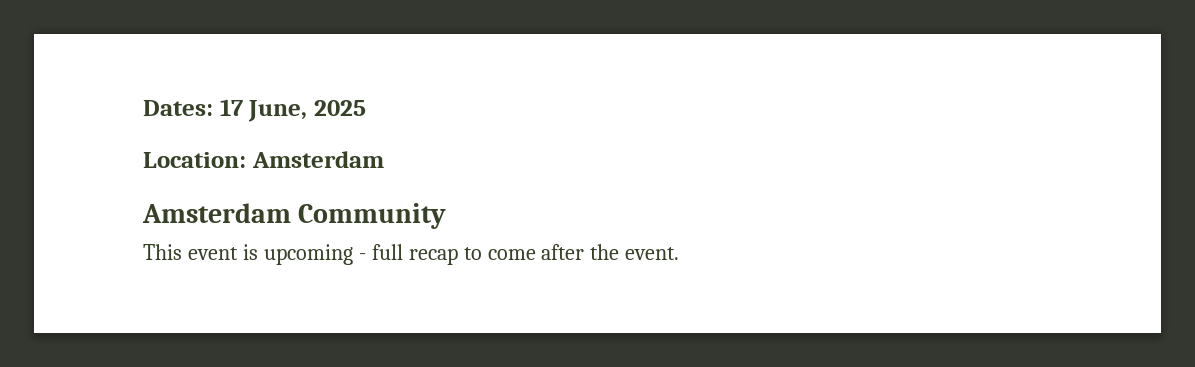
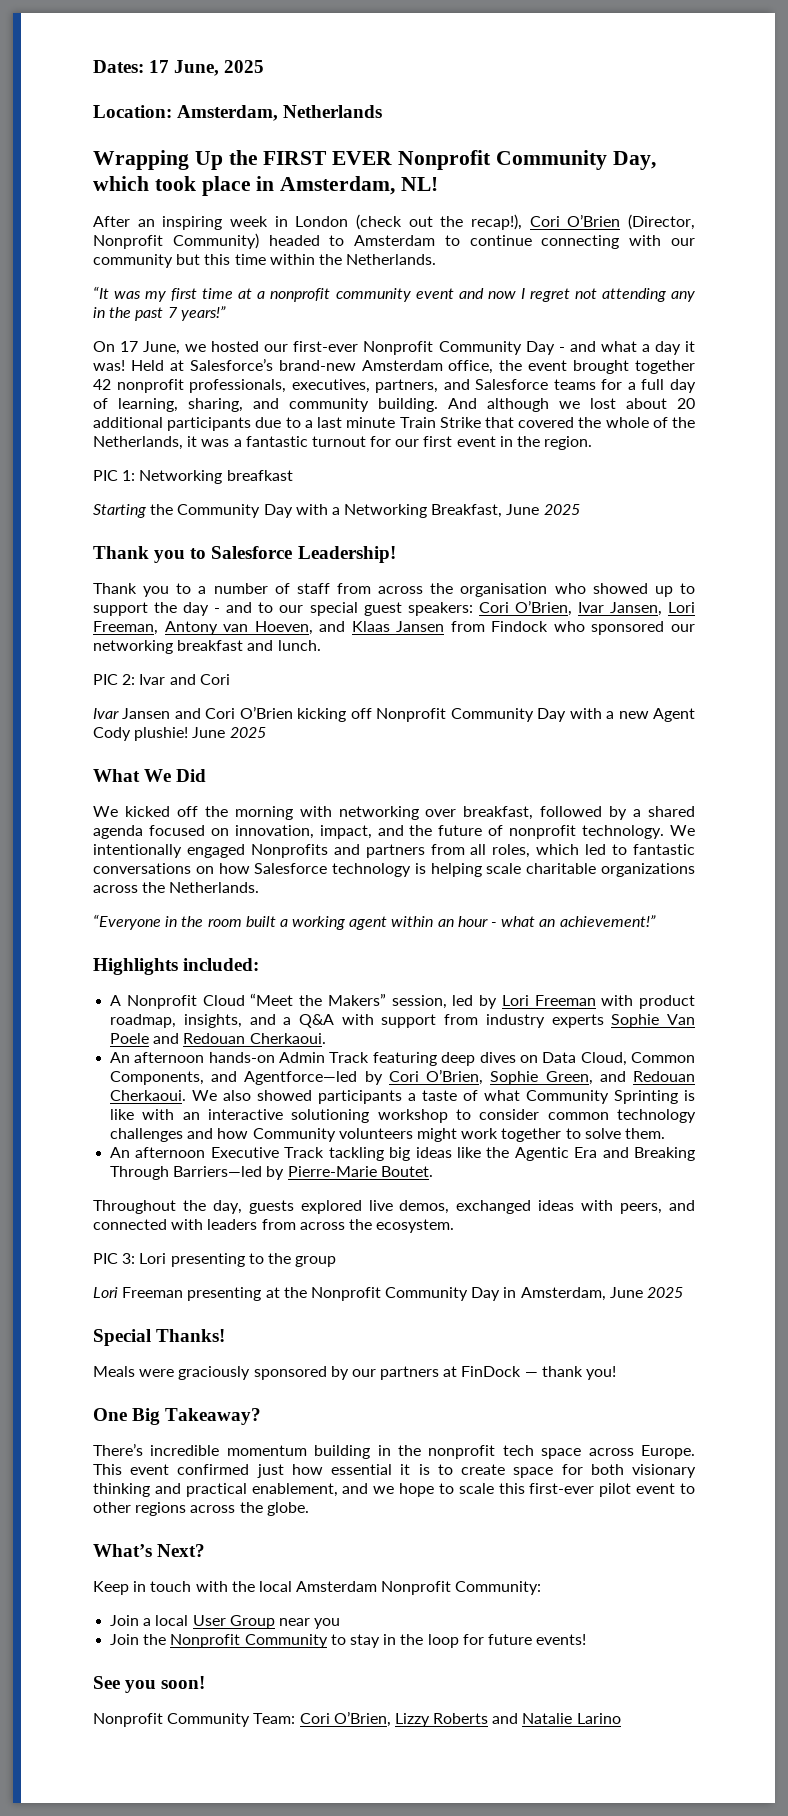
[251,151,384,168] [142,203,447,229] [143,244,680,265] Amsterdam // Amsterdam Community // This event is upcoming - full recap to come after the event. -> [177,105,383,121] [93,150,656,170] [93,176,439,196] [93,214,695,230] [93,233,695,249] [93,254,437,268] [93,286,695,302] [93,306,226,321] [93,341,696,355] [93,358,695,374] [93,379,696,393] [93,398,695,412] [93,417,695,431] [93,436,593,450] [93,470,293,484] [93,504,580,518] [93,546,396,563] [93,583,695,597] [93,600,695,616] [93,621,695,635] [93,640,321,654] [93,674,230,685] [93,706,695,722] [93,727,266,741] [93,769,207,782] [93,806,695,820] [93,825,695,839] [93,844,695,858] [93,863,695,877] [93,882,260,893] [93,914,656,930] [93,958,260,975] [110,993,695,1009] [110,1014,696,1028] [110,1033,326,1044] [110,1052,696,1066] [110,1069,696,1085] [110,1090,695,1104] [110,1109,696,1123] [110,1128,665,1142] [110,1147,696,1161] [110,1166,433,1180] [93,1200,695,1214] [93,1219,455,1233] [93,1253,337,1267] [93,1287,684,1301] [93,1329,226,1346] [93,1366,617,1380] [93,1408,262,1425] [93,1443,695,1459] [93,1464,696,1478] [93,1483,695,1497] [93,1502,309,1516] [93,1544,206,1557] [93,1581,542,1595] [110,1615,341,1629] [110,1634,587,1648] [93,1676,206,1693] [93,1711,621,1727] Amsterdam, Netherlands // Wrapping Up the FIRST EVER Nonprofit Community Day, which took place in Amsterdam, NL! // After an inspiring week in London (check out the recap!), Cori O’Brien (Director, Nonprofit Community) headed to Amsterdam to continue connecting with our community but this time within the Netherlands. // “It was my first time at a nonprofit community event and now I regret not attending any in the past 7 years!” // On 17 June, we hosted our first-ever Nonprofit Community Day - and what a day it was! Held at Salesforce’s brand-new Amsterdam office, the event brought together 42 nonprofit professionals, executives, partners, and Salesforce teams for a full day of learning, sharing, and community building. And although we lost about 20 additional participants due to a last minute Train Strike that covered the whole of the Netherlands, it was a fantastic turnout for our first event in the region. // PIC 1: Networking breafkast // Starting the Community Day with a Networking Breakfast, June 2025 // Thank you to Salesforce Leadership! // Thank you to a number of staff from across the organisation who showed up to support the day - and to our special guest speakers: Cori O’Brien, Ivar Jansen, Lori Freeman, Antony van Hoeven, and Klaas Jansen from Findock who sponsored our networking breakfast and lunch. // PIC 2: Ivar and Cori // Ivar Jansen and Cori O’Brien kicking off Nonprofit Community Day with a new Agent Cody plushie! June 2025 // What We Did // We kicked off the morning with networking over breakfast, followed by a shared agenda focused on innovation, impact, and the future of nonprofit technology. We intentionally engaged Nonprofits and partners from all roles, which led to fantastic conversations on how Salesforce technology is helping scale charitable organizations across the Netherlands. // “Everyone in the room built a working agent within an hour - what an achievement!” // Highlights included: // A Nonprofit Cloud “Meet the Makers” session, led by Lori Freeman with product roadmap, insights, and a Q&A with support from industry experts Sophie Van Poele and Redouan Cherkaoui. // An afternoon hands-on Admin Track featuring deep dives on Data Cloud, Common Components, and Agentforce—led by Cori O’Brien, Sophie Green, and Redouan Cherkaoui. We also showed participants a taste of what Community Sprinting is like with an interactive solutioning workshop to consider common technology challenges and how Community volunteers might work together to solve them. // An afternoon Executive Track tackling big ideas like the Agentic Era and Breaking Through Barriers—led by Pierre-Marie Boutet. // Throughout the day, guests explored live demos, exchanged ideas with peers, and connected with leaders from across the ecosystem. // PIC 3: Lori presenting to the group // Lori Freeman presenting at the Nonprofit Community Day in Amsterdam, June 2025 // Special Thanks! // Meals were graciously sponsored by our partners at FinDock — thank you! // One Big Takeaway? // There’s incredible momentum building in the nonprofit tech space across Europe. This event confirmed just how essential it is to create space for both visionary thinking and practical enablement, and we hope to scale this first-ever pilot event to other regions across the globe. // What’s Next? // Keep in touch with the local Amsterdam Nonprofit Community: // Join a local User Group near you // Join the Nonprofit Community to stay in the loop for future events! // See you soon! // Nonprofit Community Team: Cori O’Brien, Lizzy Roberts and Natalie Larino

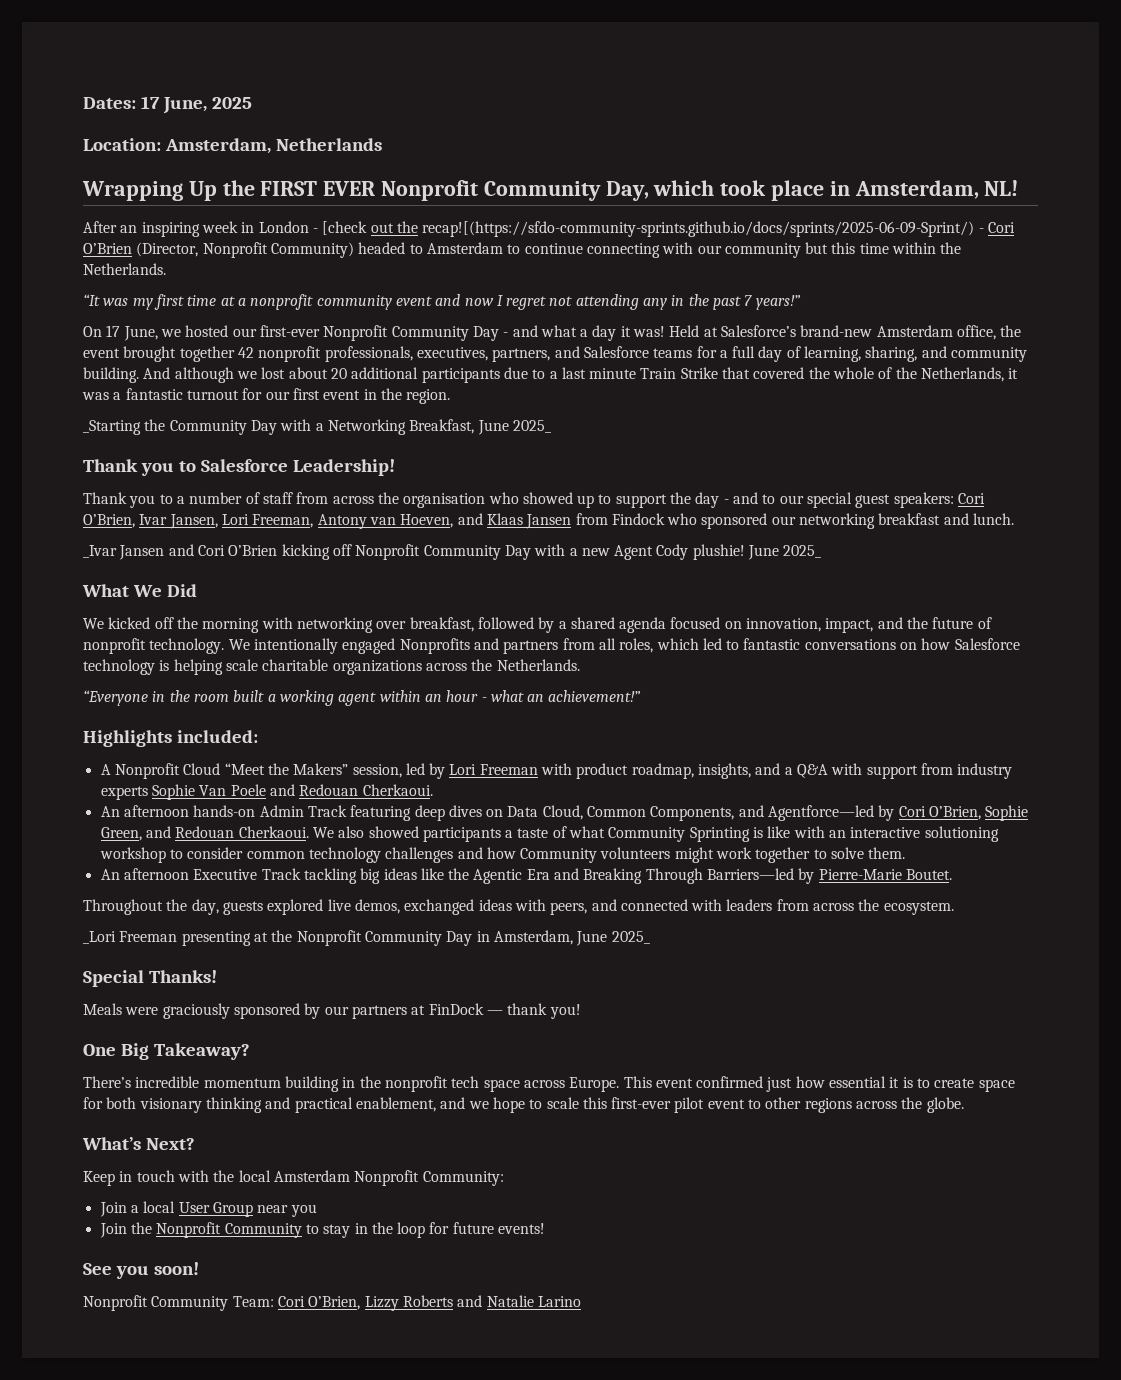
[355,214,522,230] (check out the recap!), -> [312,221,984,237] - [check out the recap![(https://sfdo-community-sprints.github.io/docs/sprints/2025-06-09-Sprint/) -
[93,470,293,484] [93,504,146,518] PIC 1: Networking breafkast // Starting -> [83,420,141,435] _Starting
[543,504,580,515] 2025 -> [512,420,551,433] 2025_
[93,674,230,685] [93,708,119,719] PIC 2: Ivar and Cori // Ivar -> [83,545,117,558] _Ivar
[229,727,266,738] 2025 -> [783,545,822,558] 2025_
[93,1253,337,1267] [93,1287,118,1298] PIC 3: Lori presenting to the group // Lori -> [83,931,116,944] _Lori
[647,1287,684,1298] 2025 -> [611,931,650,944] 2025_

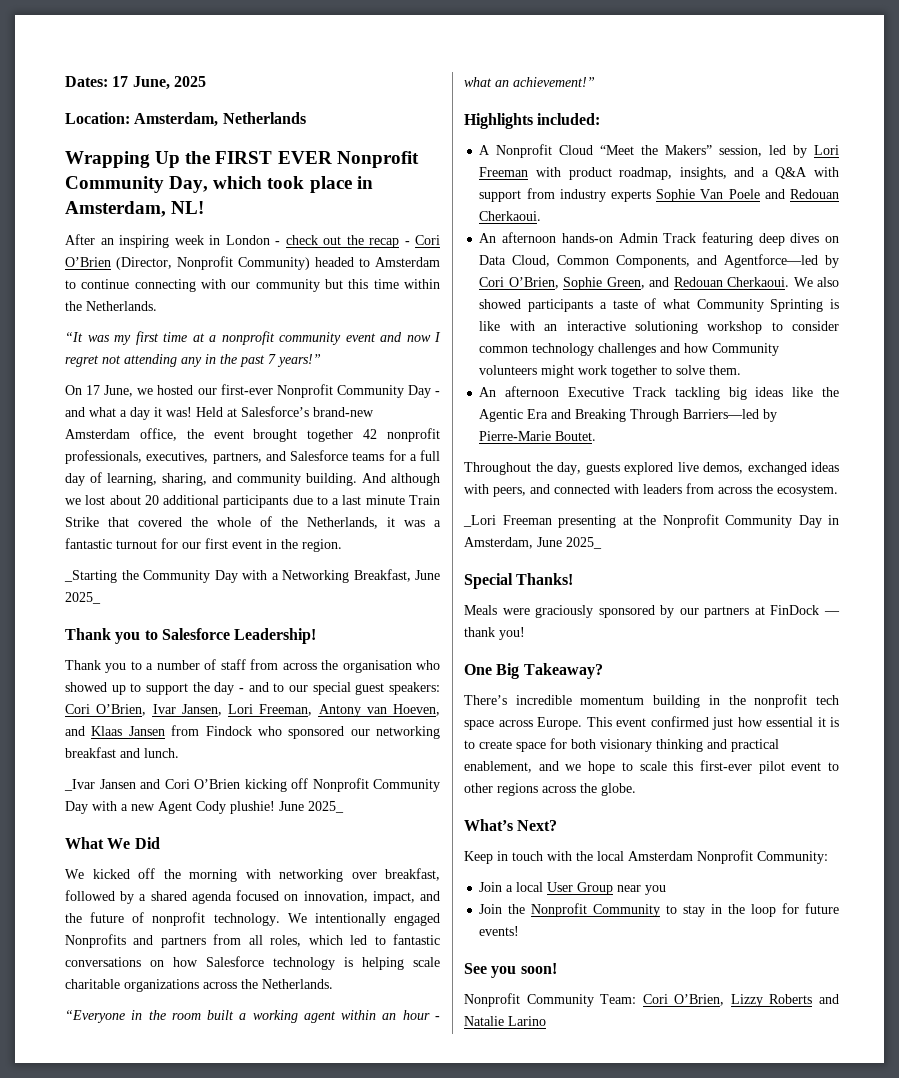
[322,221,368,235] [check -> [285,235,318,245] check
[422,221,975,237] recap![(https://sfdo-community-sprints.github.io/docs/sprints/2025-06-09-Sprint/) -> [369,238,399,248] recap

